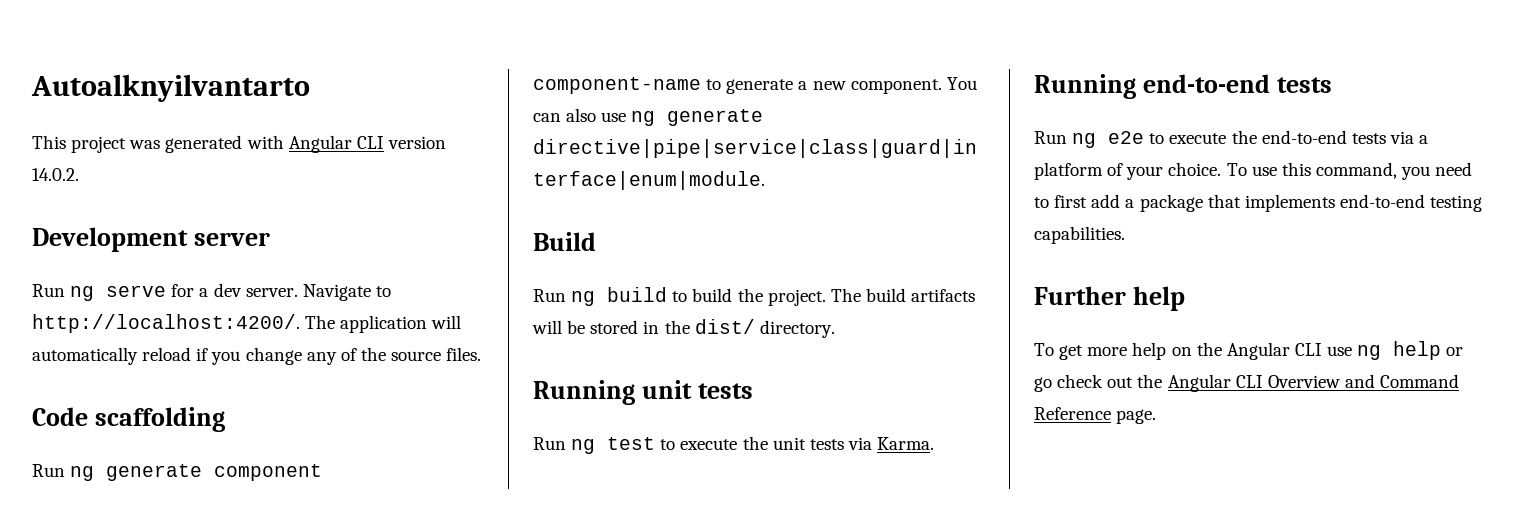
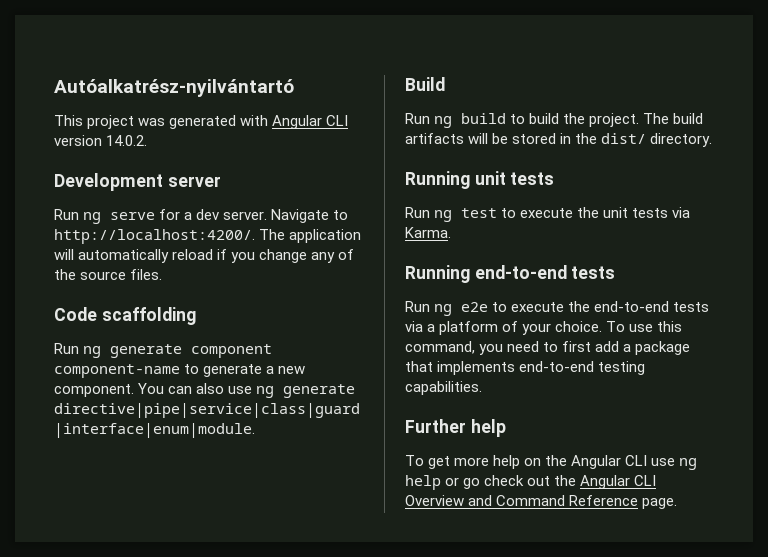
[31,74,310,102] Autoalknyilvantarto -> [54,79,294,97] Autóalkatrész-nyilvántartó

